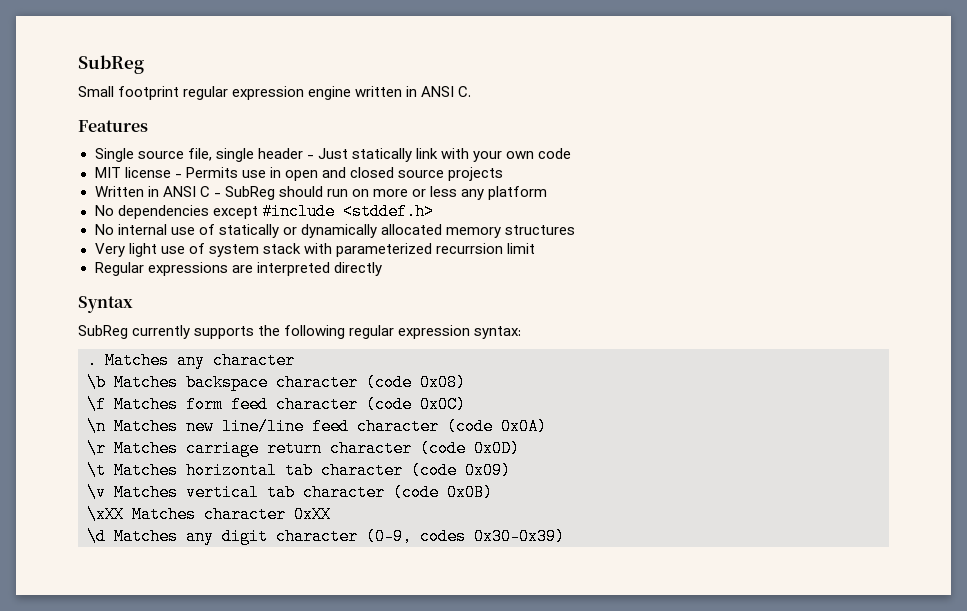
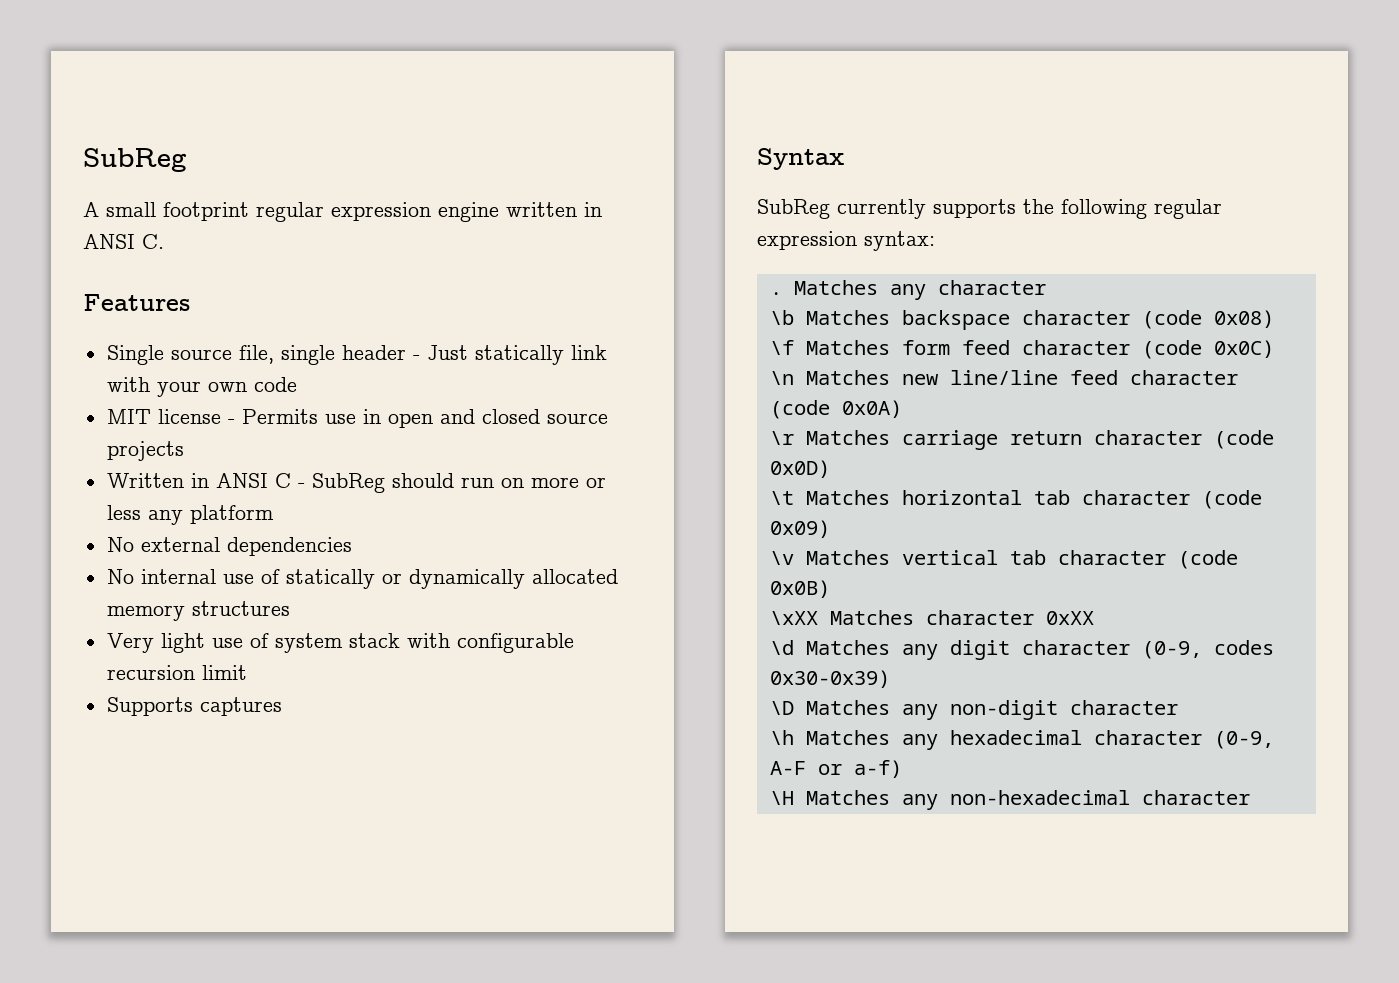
[78,86,114,97] Small -> [83,202,156,217] A small
(114, 210) none -> [140,537,220,552] external
[212,203,434,220] except #include <stddef.h> -> (352, 546) none
[335,243,503,257] parameterized recurrsion -> [456,633,574,653] [106,665,195,680] configurable recursion
[94,262,382,276] Regular expressions are interpreted directly -> [106,697,282,716] Supports captures
(565, 536) none -> [769,700,1178,720] [769,730,1274,750] [769,760,902,778] [769,790,1250,810] // \D Matches any non-digit character // \h Matches any hexadecimal character (0-9, A-F or a-f) // \H Matches any non-hexadecimal character

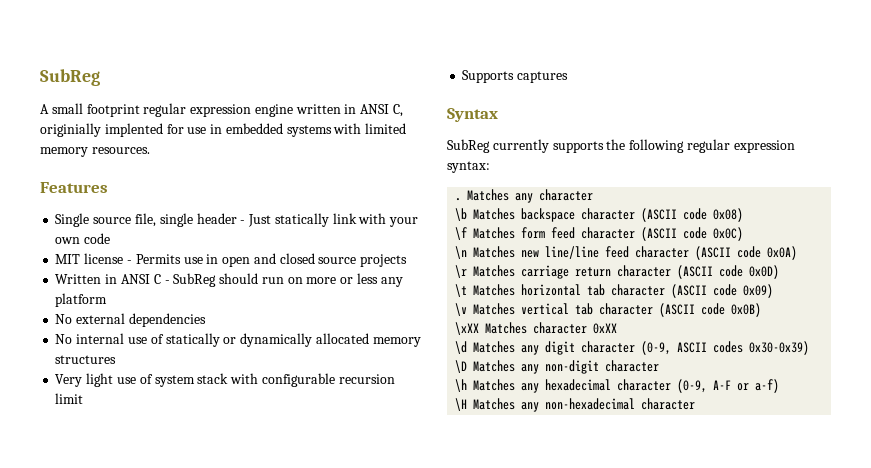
[142,234,164,249] C. -> [393,104,404,117] [40,123,407,137] [40,147,150,157] C, originially implented for use in embedded systems with limited memory resources.
[1141,310,1202,329] (code -> [641,208,708,222] (ASCII code
[1141,340,1202,359] (code -> [641,227,708,241] (ASCII code
[769,400,830,419] (code -> [695,246,762,260] (ASCII code
[1213,430,1274,449] (code -> [677,265,744,279] (ASCII code
[1201,490,1262,509] (code -> [671,284,738,298] (ASCII code
[1177,550,1238,569] (code -> [659,303,726,317] (ASCII code
(1202, 650) none -> [677,342,708,353] ASCII

